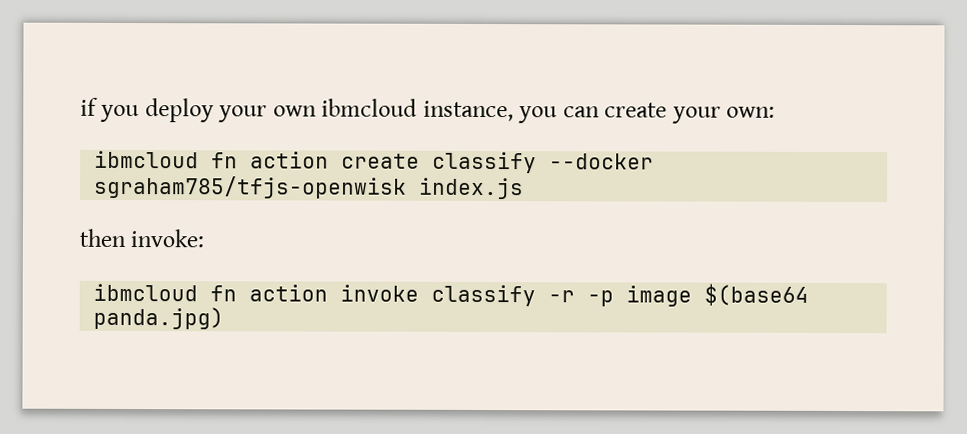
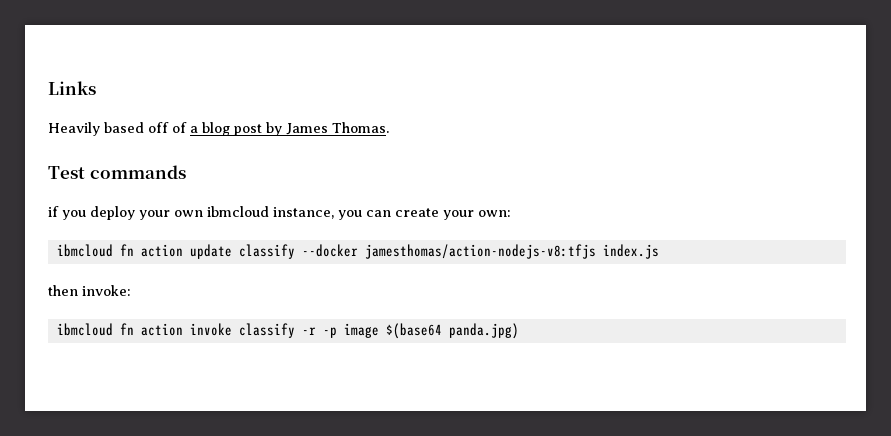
(80, 106) none -> [48,81,96,95] [48,122,389,136] [48,165,186,179] Links // Heavily based off of a blog post by James Thomas. // Test commands //
[341,153,421,169] create -> [189,244,232,259] update
[94,175,408,199] sgraham785/tfjs-openwisk -> [364,244,596,259] jamesthomas/action-nodejs-v8:tfjs

